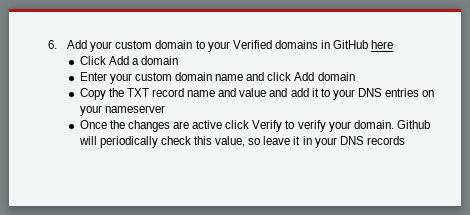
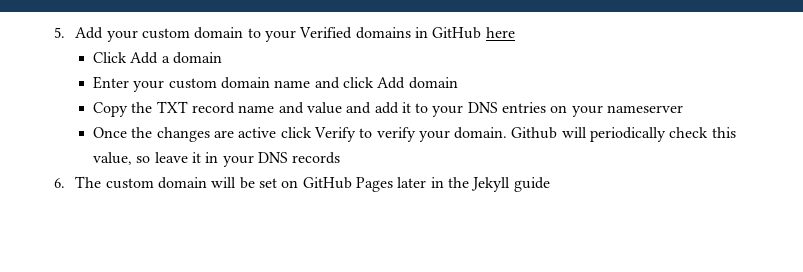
[48,40,57,49] 6. -> [54,27,65,38] 5.
(405, 140) none -> [54,176,550,192] // 6. The custom domain will be set on GitHub Pages later in the Jekyll guide

